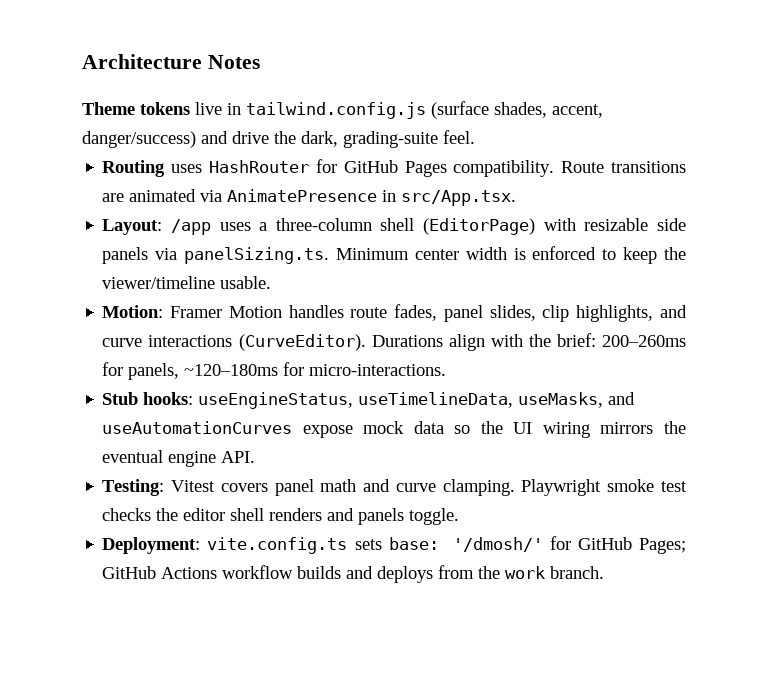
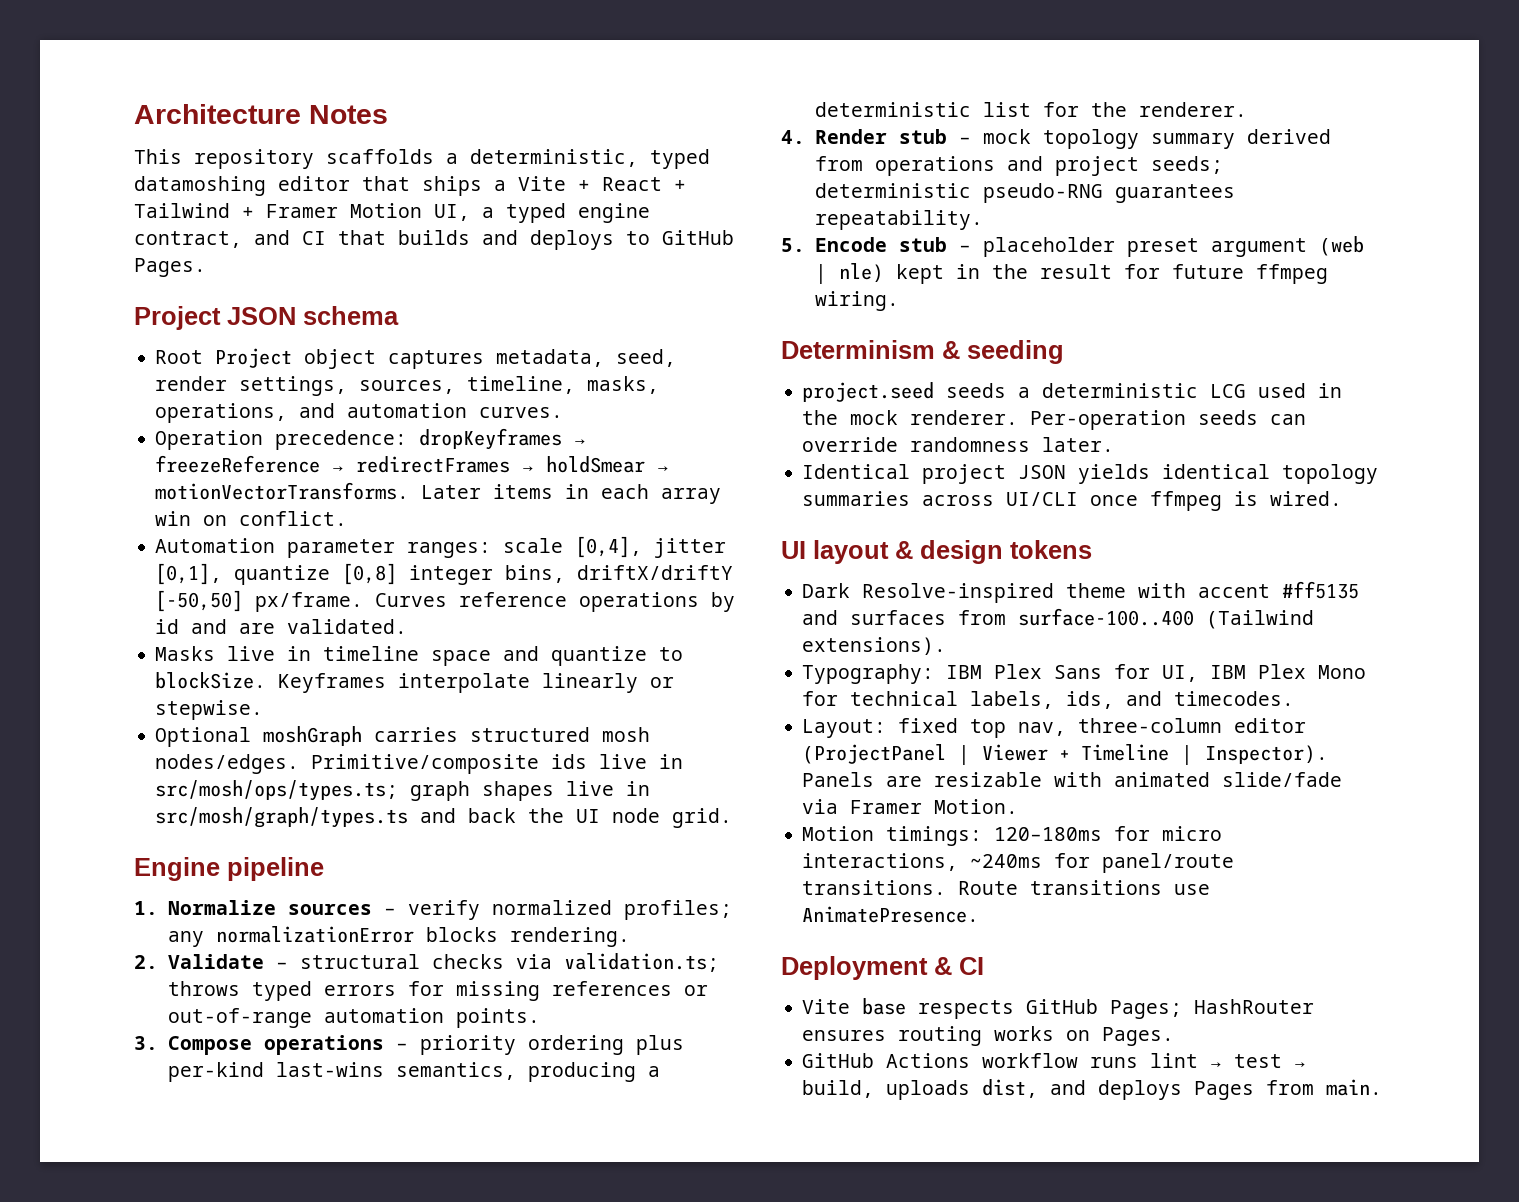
[82,101,603,119] [82,130,475,148] [102,159,686,177] [102,189,517,206] [102,218,686,235] [102,246,686,264] [102,276,272,289] [102,304,687,322] [102,333,686,351] [102,362,447,380] [102,392,636,409] [102,421,686,438] [102,450,256,467] [102,479,687,496] [102,508,460,525] [102,536,686,554] [102,565,605,583] Theme tokens live in tailwind.config.js (surface shades, accent, danger/success) and drive the dark, grading-suite feel. // Routing uses HashRouter for GitHub Pages compatibility. Route transitions are animated via AnimatePresence in src/App.tsx. // Layout: /app uses a three-column shell (EditorPage) with resizable side panels via panelSizing.ts. Minimum center width is enforced to keep the viewer/timeline usable. // Motion: Framer Motion handles route fades, panel slides, clip highlights, and curve interactions (CurveEditor). Durations align with the brief: 200–260ms for panels, ~120–180ms for micro-interactions. // Stub hooks: useEngineStatus, useTimelineData, useMasks, and useAutomationCurves expose mock data so the UI wiring mirrors the eventual engine API. // Testing: Vitest covers panel math and curve clamping. Playwright smoke test checks the editor shell renders and panels toggle. // Deployment: vite.config.ts sets base: '/dmosh/' for GitHub Pages; GitHub Actions workflow builds and deploys from the work branch. -> [134,149,710,169] [134,176,686,196] [134,203,650,223] [134,230,734,250] [134,258,206,277] [134,306,399,330] [155,348,677,369] [155,376,660,396] [155,403,564,423] [155,428,587,450] [155,455,670,473] [155,482,722,504] [155,511,348,526] [155,536,727,558] [155,563,734,585] [155,590,736,612] [155,619,408,634] [155,646,684,666] [155,672,675,693] [155,700,264,720] [155,726,651,747] [155,754,684,774] [155,780,651,801] [155,807,733,828] [134,857,324,881] [134,900,732,920] [167,926,630,947] [134,953,719,972] [167,981,708,1001] [167,1008,540,1028] [134,1035,684,1055] [167,1062,660,1082] [814,102,1247,117] [781,129,1331,149] [814,156,1223,176] [814,183,1235,203] [814,210,983,230] [781,236,1364,257] [814,263,1328,284] [814,291,899,311] [781,340,1064,364] [802,382,1343,402] [802,410,1307,430] [802,437,1115,452] [802,464,1379,484] [802,491,1343,511] [781,540,1092,564] [802,581,1360,603] [802,608,1315,629] [802,637,947,655] [802,664,1367,684] [802,691,1295,709] [802,718,1307,738] [802,744,1329,765] [802,772,1343,787] [802,799,1019,814] [802,826,1223,846] [802,853,1235,873] [802,880,1211,895] [802,906,980,923] [781,956,984,980] [802,998,1315,1019] [802,1026,1175,1046] [802,1053,1307,1068] [802,1079,1383,1100] This repository scaffolds a deterministic, typed datamoshing editor that ships a Vite + React + Tailwind + Framer Motion UI, a typed engine contract, and CI that builds and deploys to GitHub Pages. // Project JSON schema // Root Project object captures metadata, seed, render settings, sources, timeline, masks, operations, and automation curves. // Operation precedence: dropKeyframes → freezeReference → redirectFrames → holdSmear → motionVectorTransforms. Later items in each array win on conflict. // Automation parameter ranges: scale [0,4], jitter [0,1], quantize [0,8] integer bins, driftX/driftY [-50,50] px/frame. Curves reference operations by id and are validated. // Masks live in timeline space and quantize to blockSize. Keyframes interpolate linearly or stepwise. // Optional moshGraph carries structured mosh nodes/edges. Primitive/composite ids live in src/mosh/ops/types.ts; graph shapes live in src/mosh/graph/types.ts and back the UI node grid. // Engine pipeline // 1. Normalize sources – verify normalized profiles; any normalizationError blocks rendering. // 2. Validate – structural checks via validation.ts; throws typed errors for missing references or out-of-range automation points. // 3. Compose operations – priority ordering plus per-kind last-wins semantics, producing a deterministic list for the renderer. // 4. Render stub – mock topology summary derived from operations and project seeds; deterministic pseudo-RNG guarantees repeatability. // 5. Encode stub – placeholder preset argument (web | nle) kept in the result for future ffmpeg wiring. // Determinism & seeding // project.seed seeds a deterministic LCG used in the mock renderer. Per-operation seeds can override randomness later. // Identical project JSON yields identical topology summaries across UI/CLI once ffmpeg is wired. // UI layout & design tokens // Dark Resolve-inspired theme with accent #ff5135 and surfaces from surface-100..400 (Tailwind extensions). // Typography: IBM Plex Sans for UI, IBM Plex Mono for technical labels, ids, and timecodes. // Layout: fixed top nav, three-column editor (ProjectPanel | Viewer + Timeline | Inspector). Panels are resizable with animated slide/fade via Framer Motion. // Motion timings: 120–180ms for micro interactions, ~240ms for panel/route transitions. Route transitions use AnimatePresence. // Deployment & CI // Vite base respects GitHub Pages; HashRouter ensures routing works on Pages. // GitHub Actions workflow runs lint → test → build, uploads dist, and deploys Pages from main.

